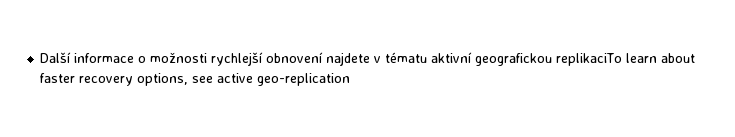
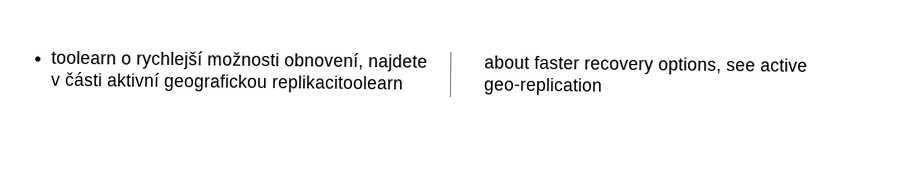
[40,52,324,66] Další informace o možnosti rychlejší obnovení -> [51,50,365,71] toolearn o rychlejší možnosti obnovení,
[385,52,428,63] tématu -> [65,71,104,87] části
[556,53,658,66] replikaciTo learn -> [271,75,405,94] replikacitoolearn

